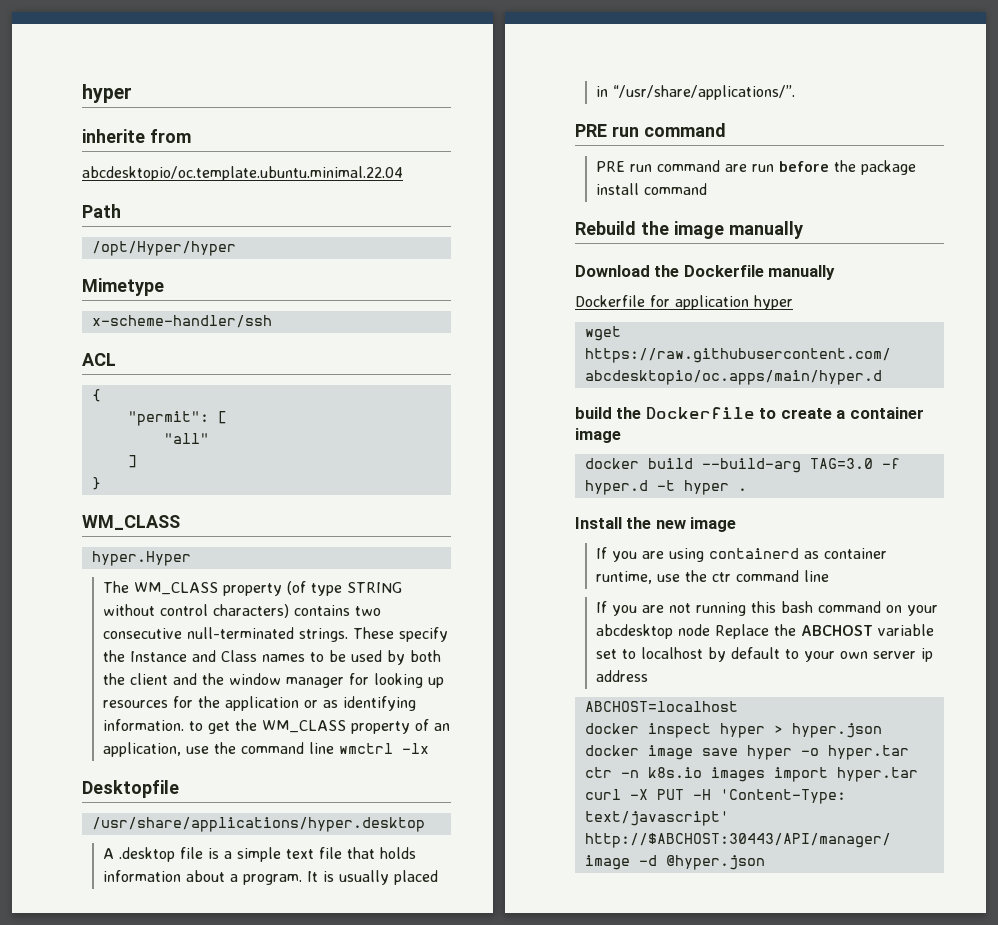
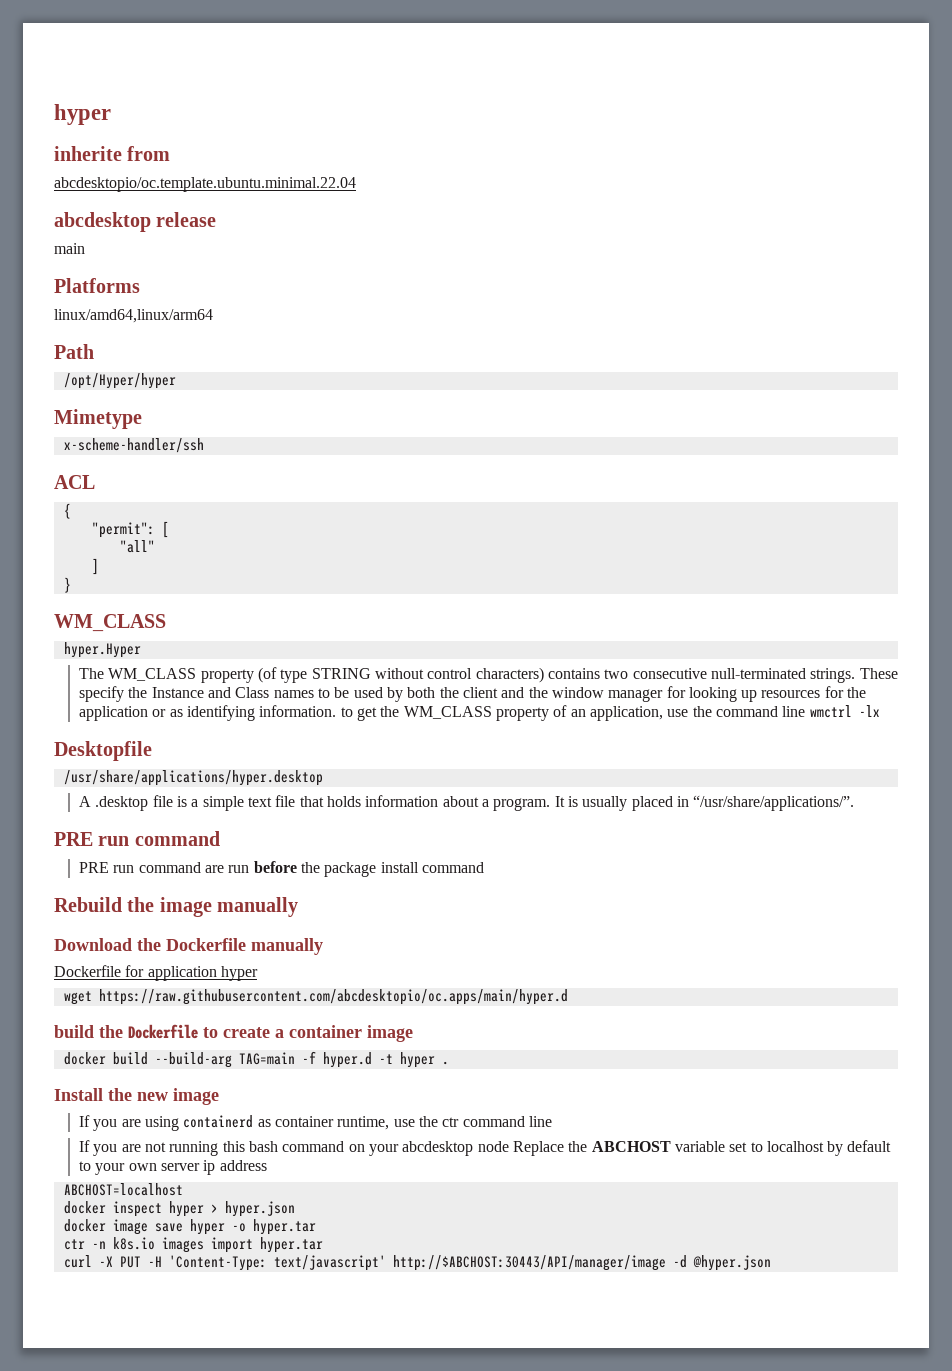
(403, 173) none -> [54,212,217,232] [54,243,85,254] [54,278,140,293] [54,309,213,323] // abcdesktop release // main // Platforms // linux/amd64,linux/arm64
[809,458,873,469] TAG=3.0 -> [238,1052,295,1065] TAG=main

